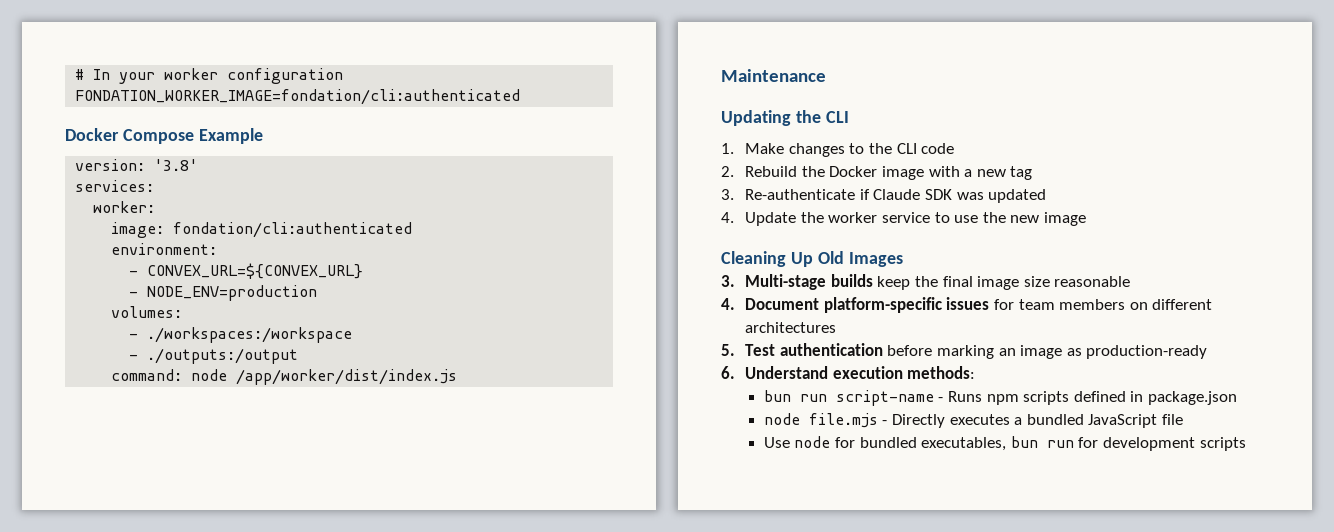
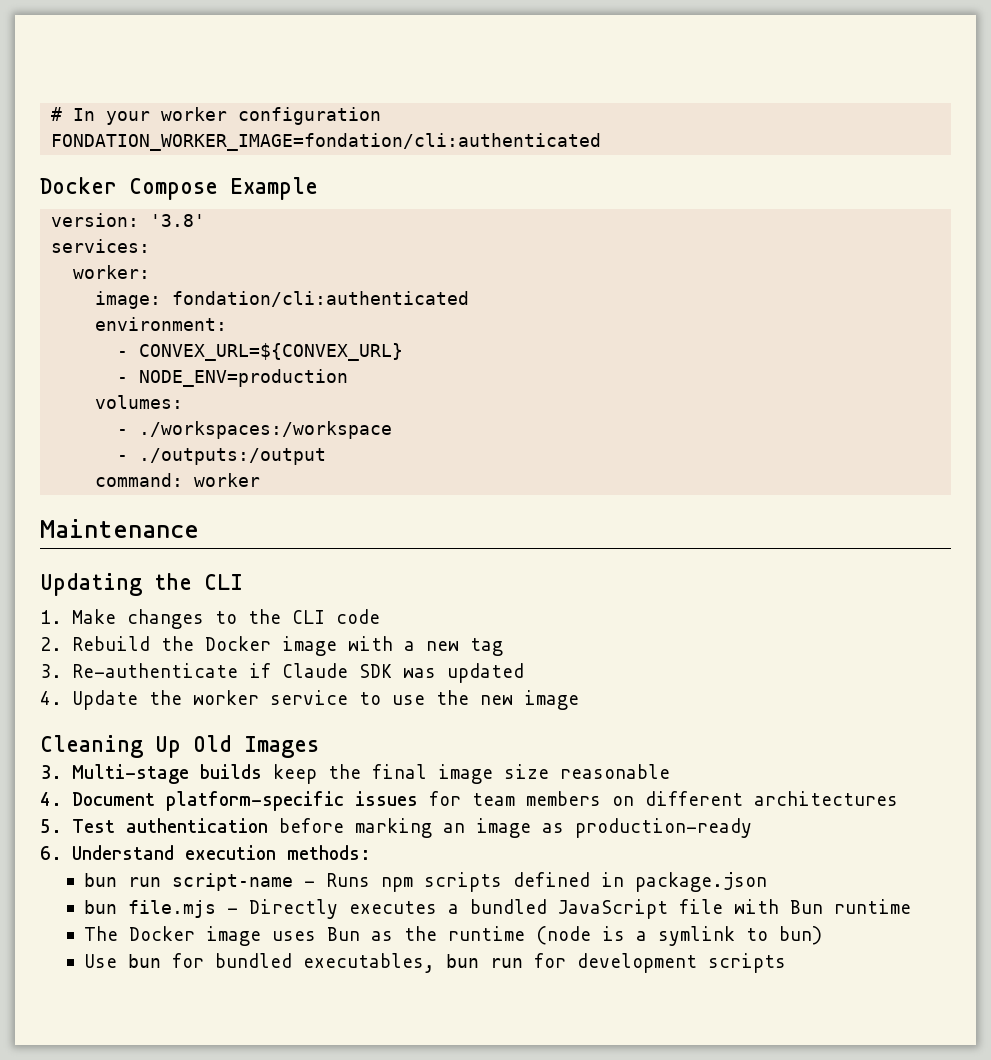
[191,369,458,385] node /app/worker/dist/index.js -> [194,473,261,487] worker
[763,413,800,425] node -> [84,900,118,914] bun
(1184, 419) none -> [734,899,912,914] [84,926,823,946] with Bun runtime // The Docker image uses Bun as the runtime (node is a symlink to bun)
[794,436,831,448] node -> [128,954,162,968] bun

